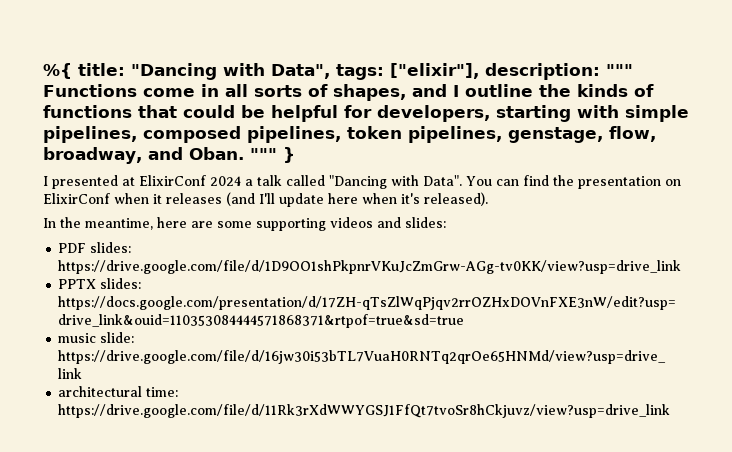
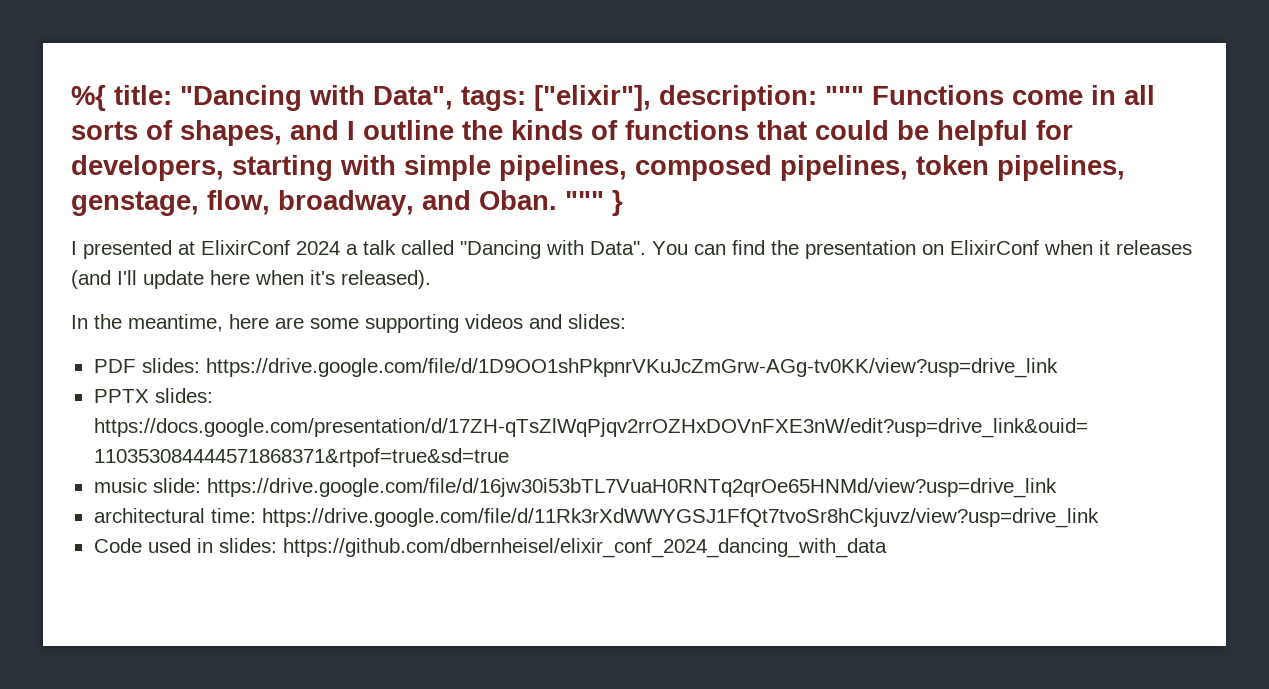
(671, 411) none -> [93,538,887,558] // Code used in slides: https://github.com/dbernheisel/elixir_conf_2024_dancing_with_data

